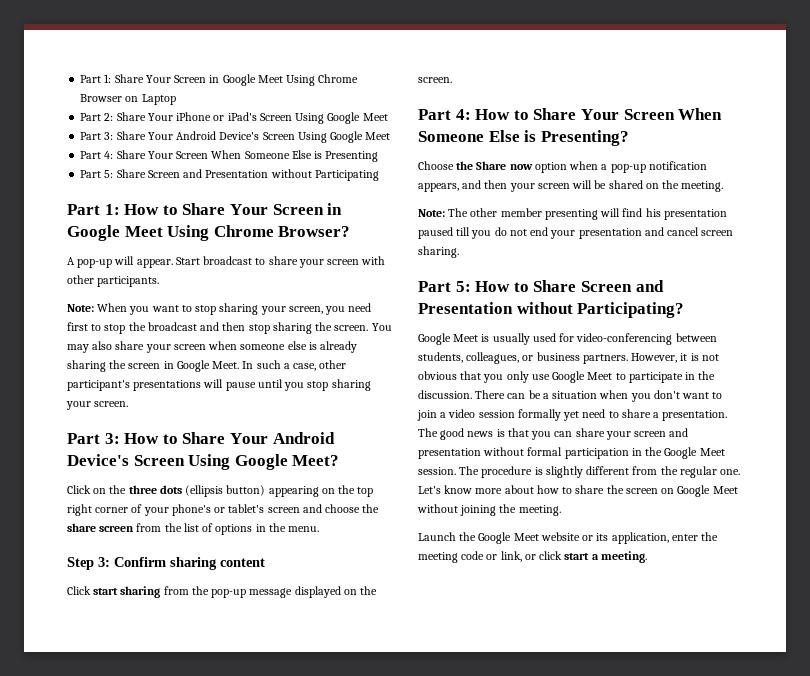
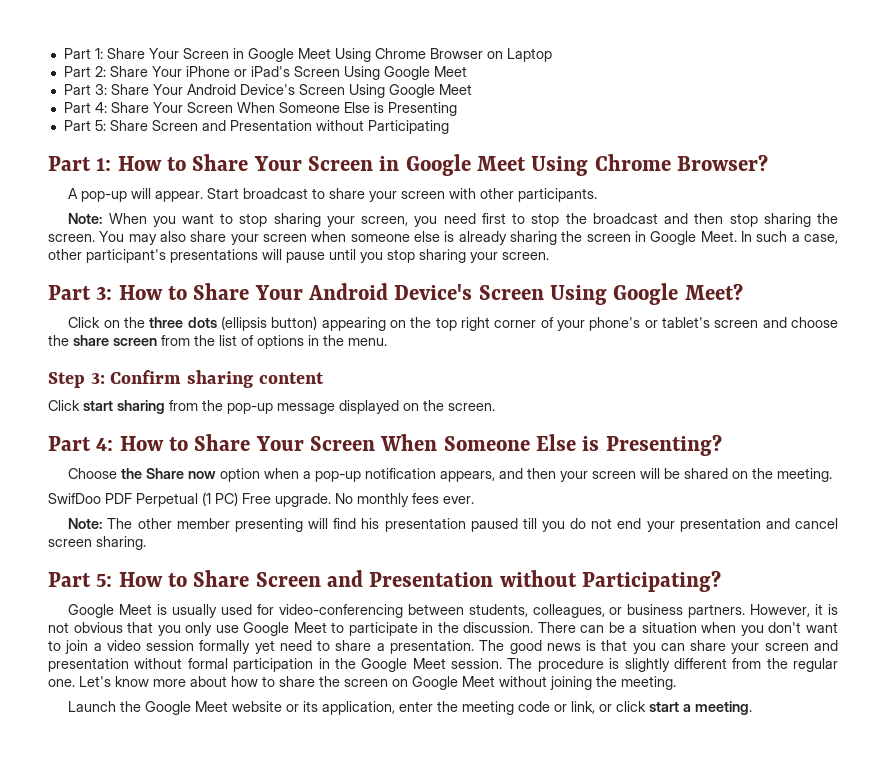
(724, 186) none -> [48,492,474,507] // SwifDoo PDF Perpetual (1 PC) Free upgrade. No monthly fees ever.

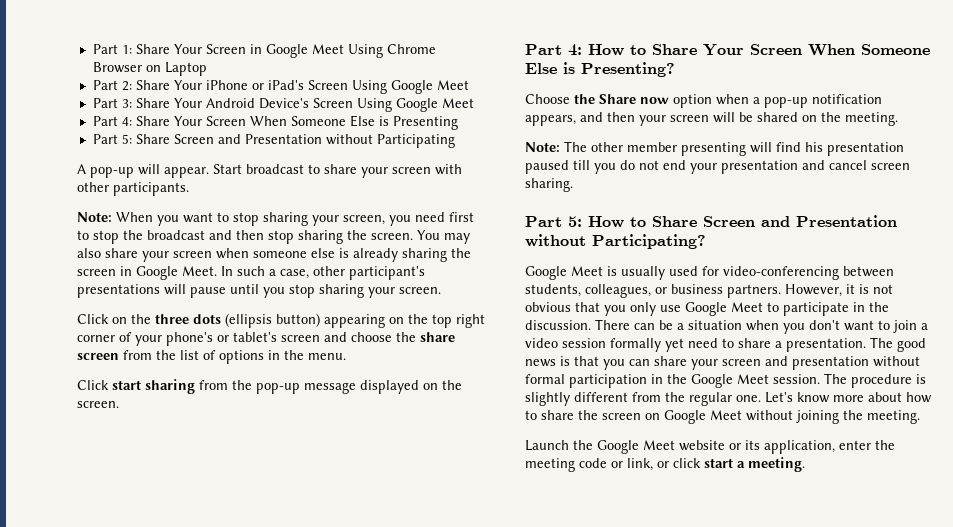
[48,154,769,176] // Part 1: How to Share Your Screen in Google Meet Using Chrome Browser? -> (455, 141) none
[48,283,743,305] // Part 3: How to Share Your Android Device's Screen Using Google Meet? -> (441, 290) none
[48,370,324,388] // Step 3: Confirm sharing content -> (346, 356) none
[48,492,474,507] // SwifDoo PDF Perpetual (1 PC) Free upgrade. No monthly fees ever. -> (898, 119) none

